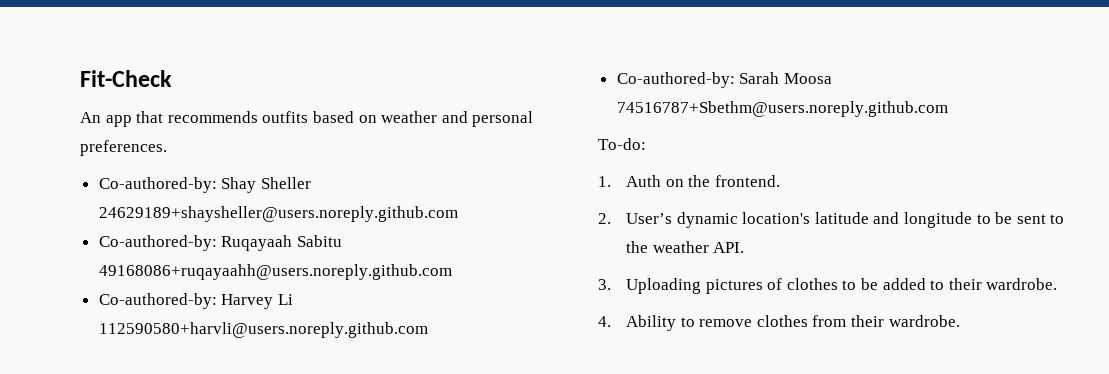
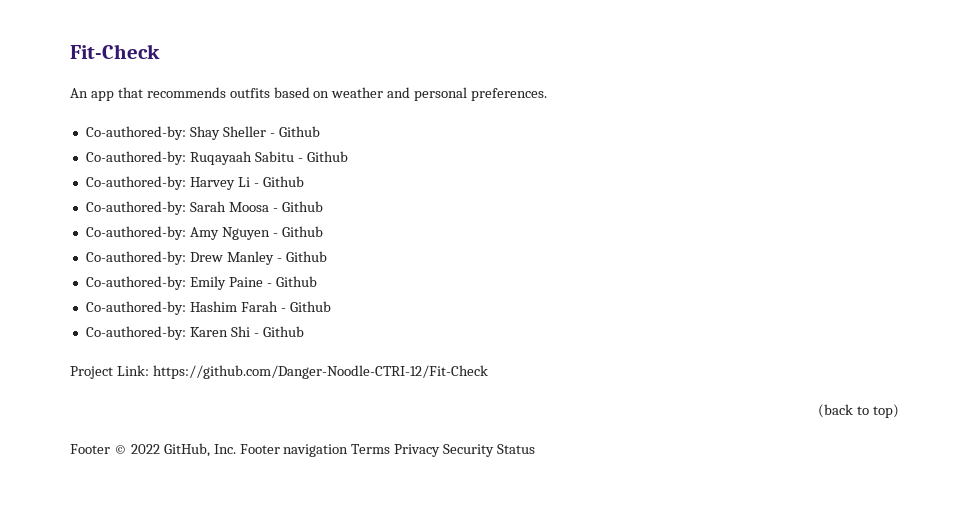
[98,206,458,222] 24629189+shaysheller@users.noreply.github.com -> [269,126,320,137] - Github
[98,264,452,280] 49168086+ruqayaahh@users.noreply.github.com -> [297,151,348,162] - Github
[98,322,428,338] 112590580+harvli@users.noreply.github.com -> [253,176,304,187] - Github
[616,101,948,117] [598,138,646,150] [598,175,780,187] [598,212,1065,228] [626,241,745,253] [598,278,1058,294] [598,315,960,331] 74516787+Sbethm@users.noreply.github.com // To-do: // 1. Auth on the frontend. // 2. User’s dynamic location's latitude and longitude to be sent to the weather API. // 3. Uploading pictures of clothes to be added to their wardrobe. // 4. Ability to remove clothes from their wardrobe. -> [272,201,323,212] [85,226,323,240] [85,251,327,265] [85,276,317,290] [85,301,331,315] [85,326,304,340] [70,365,488,379] [818,404,899,418] [70,443,536,457] - Github // Co-authored-by: Amy Nguyen - Github // Co-authored-by: Drew Manley - Github // Co-authored-by: Emily Paine - Github // Co-authored-by: Hashim Farah - Github // Co-authored-by: Karen Shi - Github // Project Link: https://github.com/Danger-Noodle-CTRI-12/Fit-Check // (back to top) // Footer © 2022 GitHub, Inc. Footer navigation Terms Privacy Security Status

